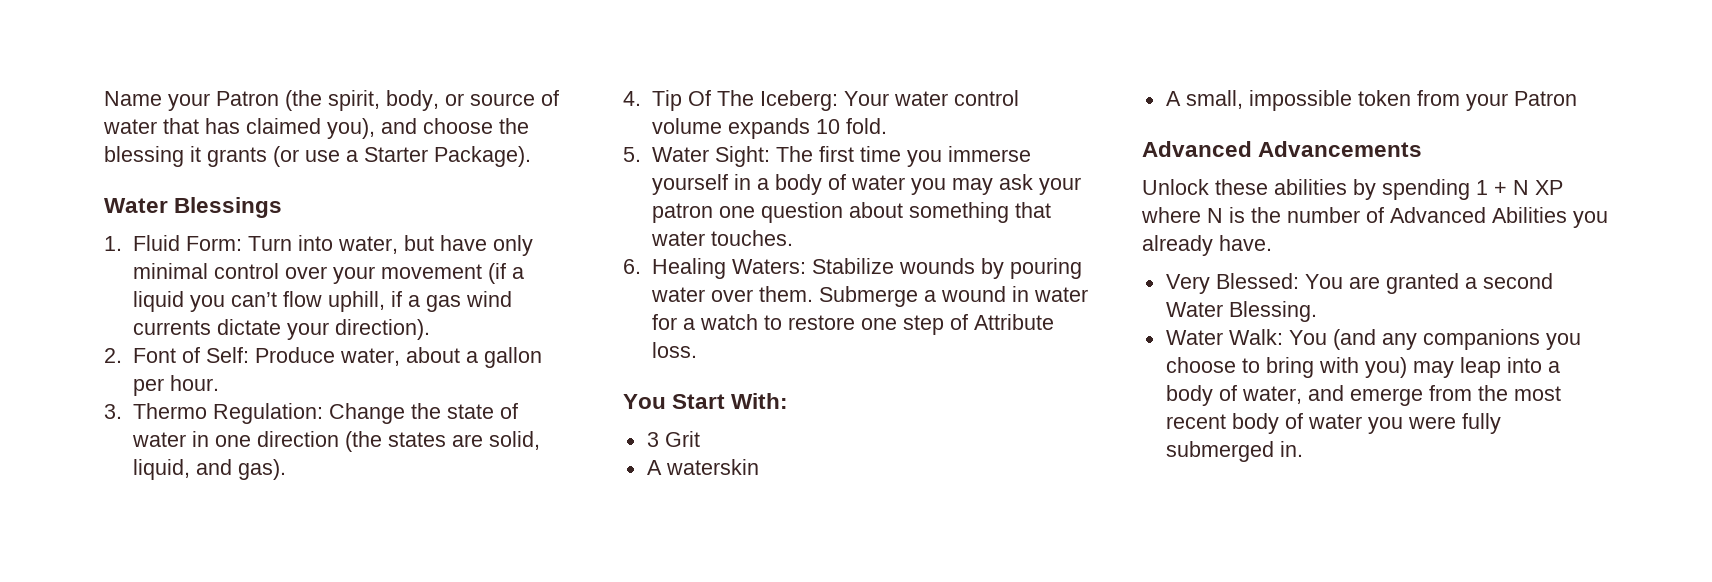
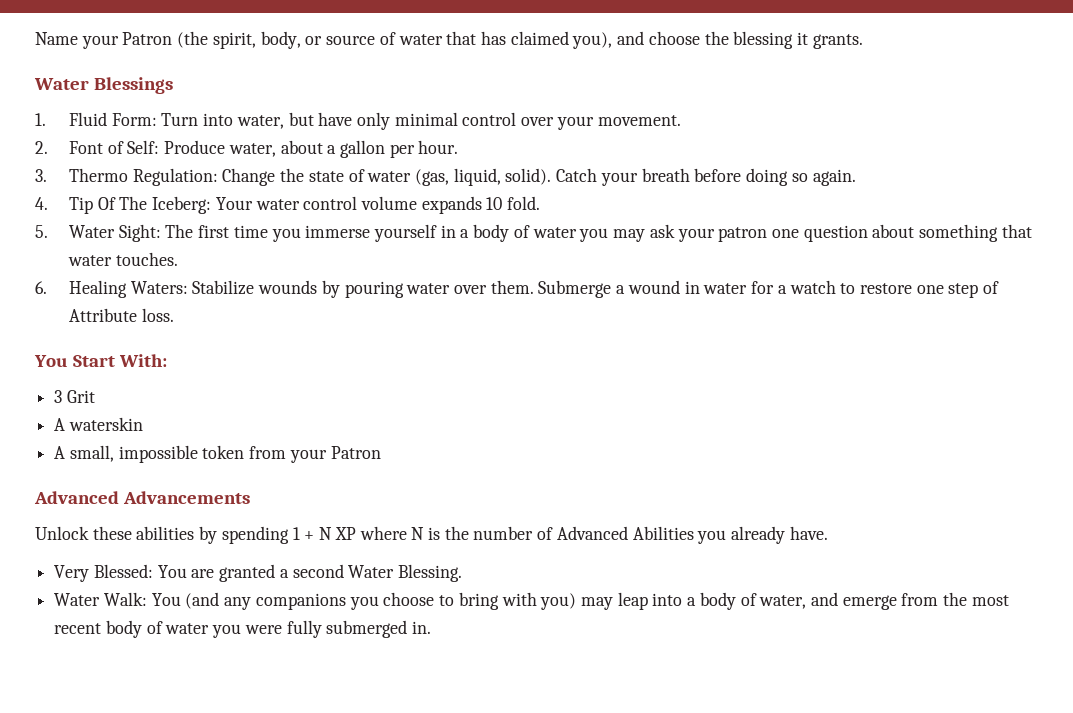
[207,146,531,167] grants (or use a Starter Package). -> [812,34,863,49] grants.
[380,263,524,284] [132,291,512,312] [132,319,430,340] movement (if a liquid you can’t flow uphill, if a gas wind currents dictate your direction). -> [597,115,681,126] movement.
[191,431,540,452] [132,459,286,480] in one direction (the states are solid, liquid, and gas). -> [414,168,856,186] (gas, liquid, solid). Catch your breath before doing so again.

